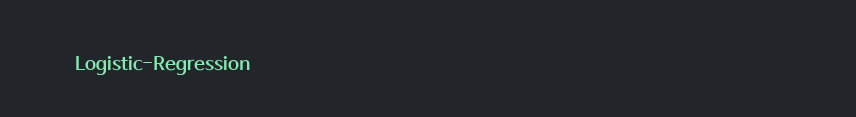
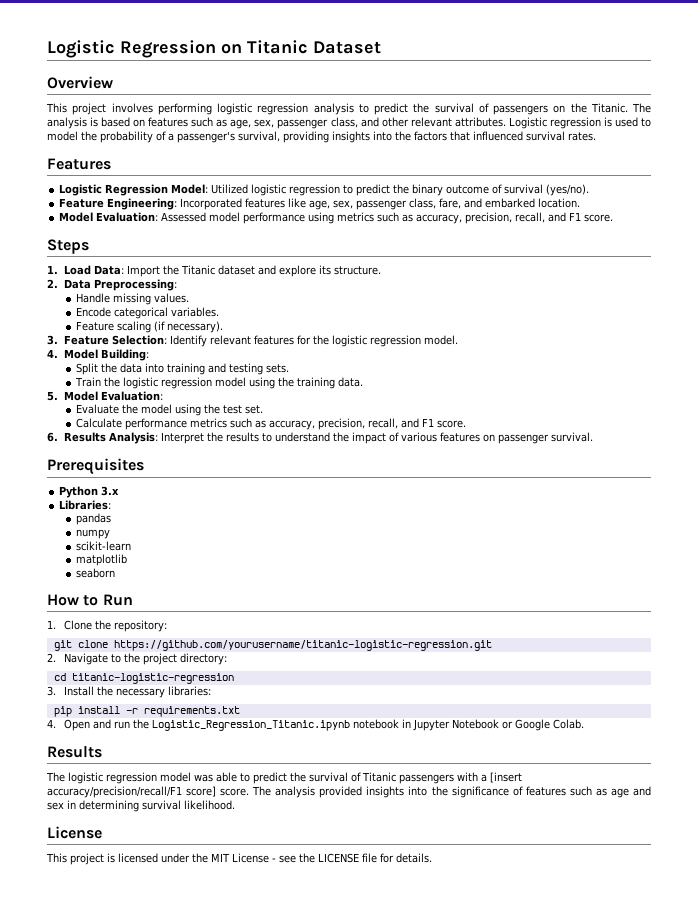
[75,56,250,75] Logistic-Regression -> [47,40,381,58] [47,76,113,89] [46,103,651,115] [47,117,651,129] [47,131,596,143] [47,158,111,170] [59,184,590,196] [59,198,581,210] [59,212,614,224] [47,239,89,254] [47,265,381,277] [47,279,177,291] [75,293,189,305] [75,307,219,319] [75,321,223,333] [47,335,458,347] [47,349,149,361] [75,363,289,375] [74,377,363,389] [47,391,163,401] [75,404,263,416] [75,418,466,430] [47,432,593,444] [47,458,144,475] [59,486,120,498] [59,500,112,510] [75,513,111,525] [75,529,110,539] [75,541,131,551] [75,554,127,566] [75,568,115,578] [47,594,133,606] [47,620,167,632] [53,640,492,651] [47,653,227,665] [53,673,234,684] [47,686,211,698] [53,706,240,717] [47,719,584,731] [47,746,102,758] [46,772,522,784] [47,786,652,798] [47,800,235,812] [47,826,102,839] [46,853,432,865] Logistic Regression on Titanic Dataset // Overview // This project involves performing logistic regression analysis to predict the survival of passengers on the Titanic. The analysis is based on features such as age, sex, passenger class, and other relevant attributes. Logistic regression is used to model the probability of a passenger's survival, providing insights into the factors that influenced survival rates. // Features // Logistic Regression Model: Utilized logistic regression to predict the binary outcome of survival (yes/no). // Feature Engineering: Incorporated features like age, sex, passenger class, fare, and embarked location. // Model Evaluation: Assessed model performance using metrics such as accuracy, precision, recall, and F1 score. // Steps // 1. Load Data: Import the Titanic dataset and explore its structure. // 2. Data Preprocessing: // Handle missing values. // Encode categorical variables. // Feature scaling (if necessary). // 3. Feature Selection: Identify relevant features for the logistic regression model. // 4. Model Building: // Split the data into training and testing sets. // Train the logistic regression model using the training data. // 5. Model Evaluation: // Evaluate the model using the test set. // Calculate performance metrics such as accuracy, precision, recall, and F1 score. // 6. Results Analysis: Interpret the results to understand the impact of various features on passenger survival. // Prerequisites // Python 3.x // Libraries: // pandas // numpy // scikit-learn // matplotlib // seaborn // How to Run // 1. Clone the repository: // git clone https://github.com/yourusername/titanic-logistic-regression.git // 2. Navigate to the project directory: // cd titanic-logistic-regression // 3. Install the necessary libraries: // pip install -r requirements.txt // 4. Open and run the Logistic_Regression_Titanic.ipynb notebook in Jupyter Notebook or Google Colab. // Results // The logistic regression model was able to predict the survival of Titanic passengers with a [insert accuracy/precision/recall/F1 score] score. The analysis provided insights into the significance of features such as age and sex in determining survival likelihood. // License // This project is licensed under the MIT License - see the LICENSE file for details.

